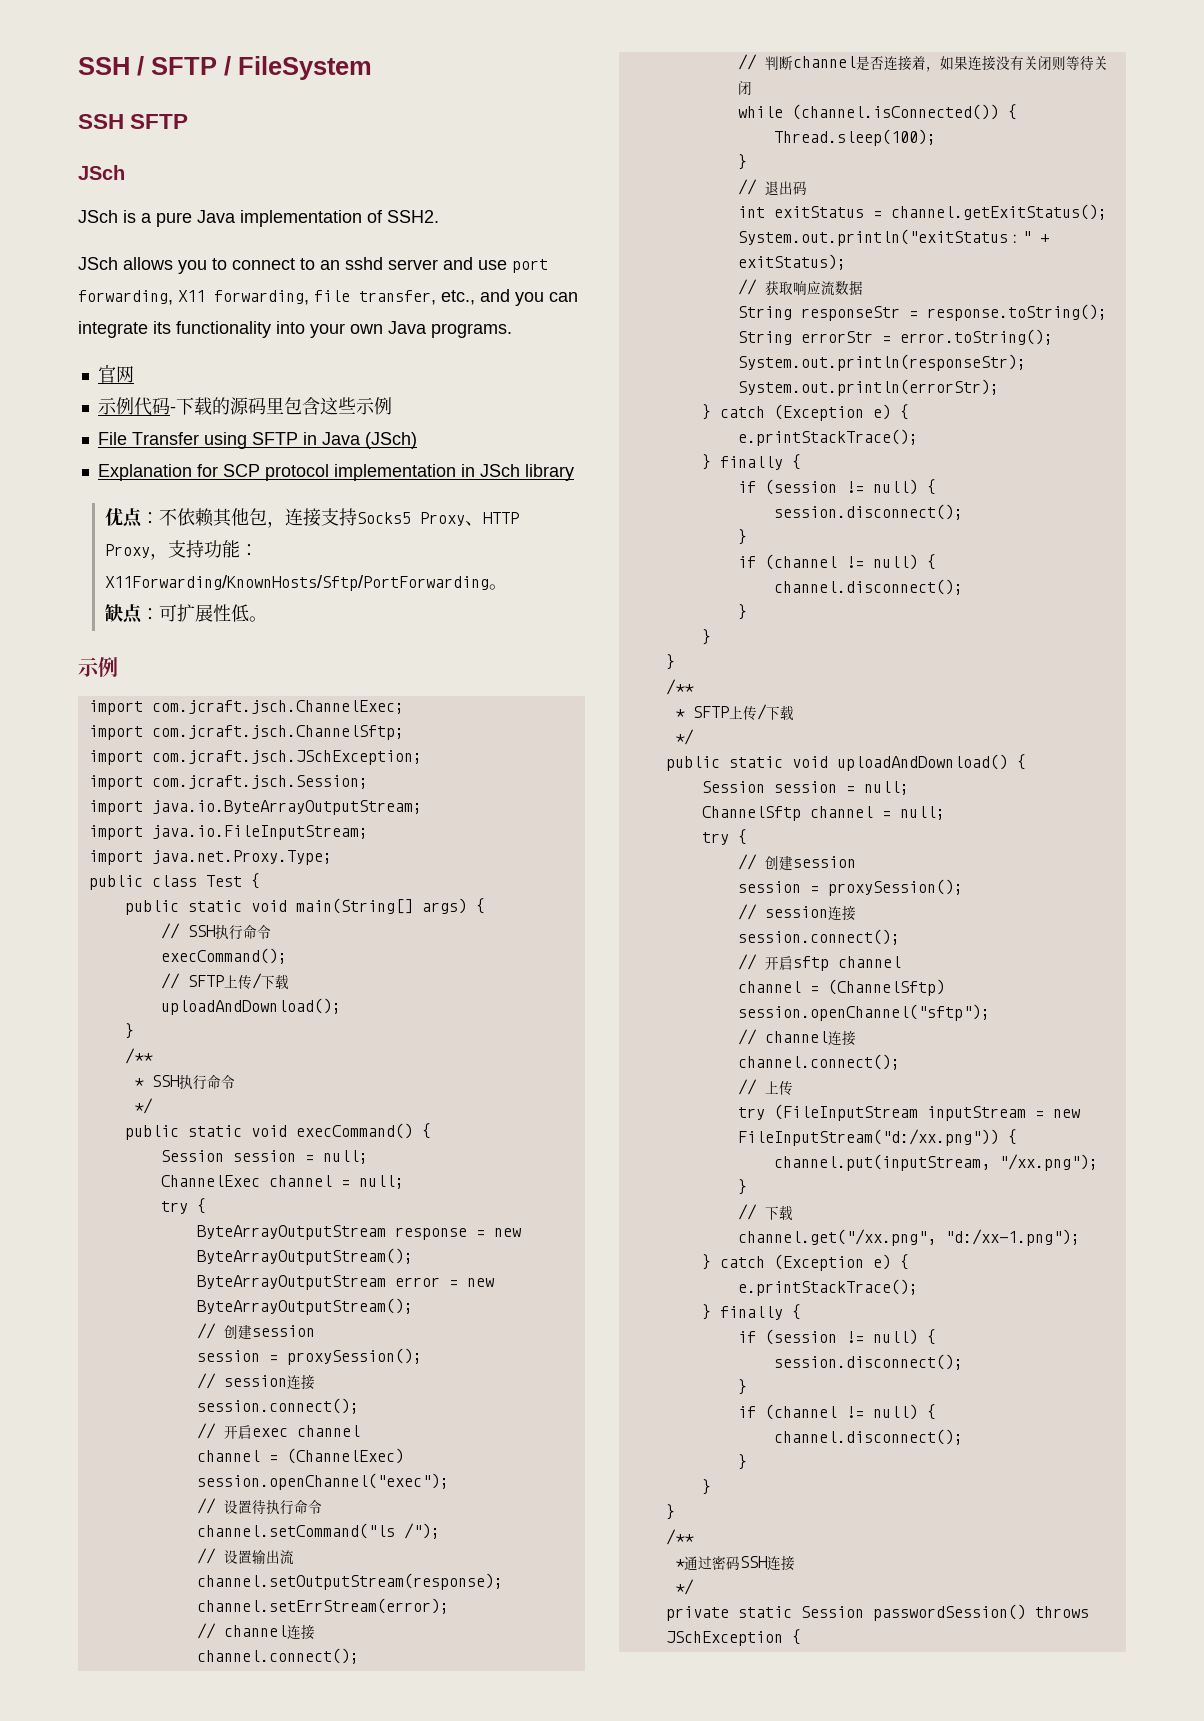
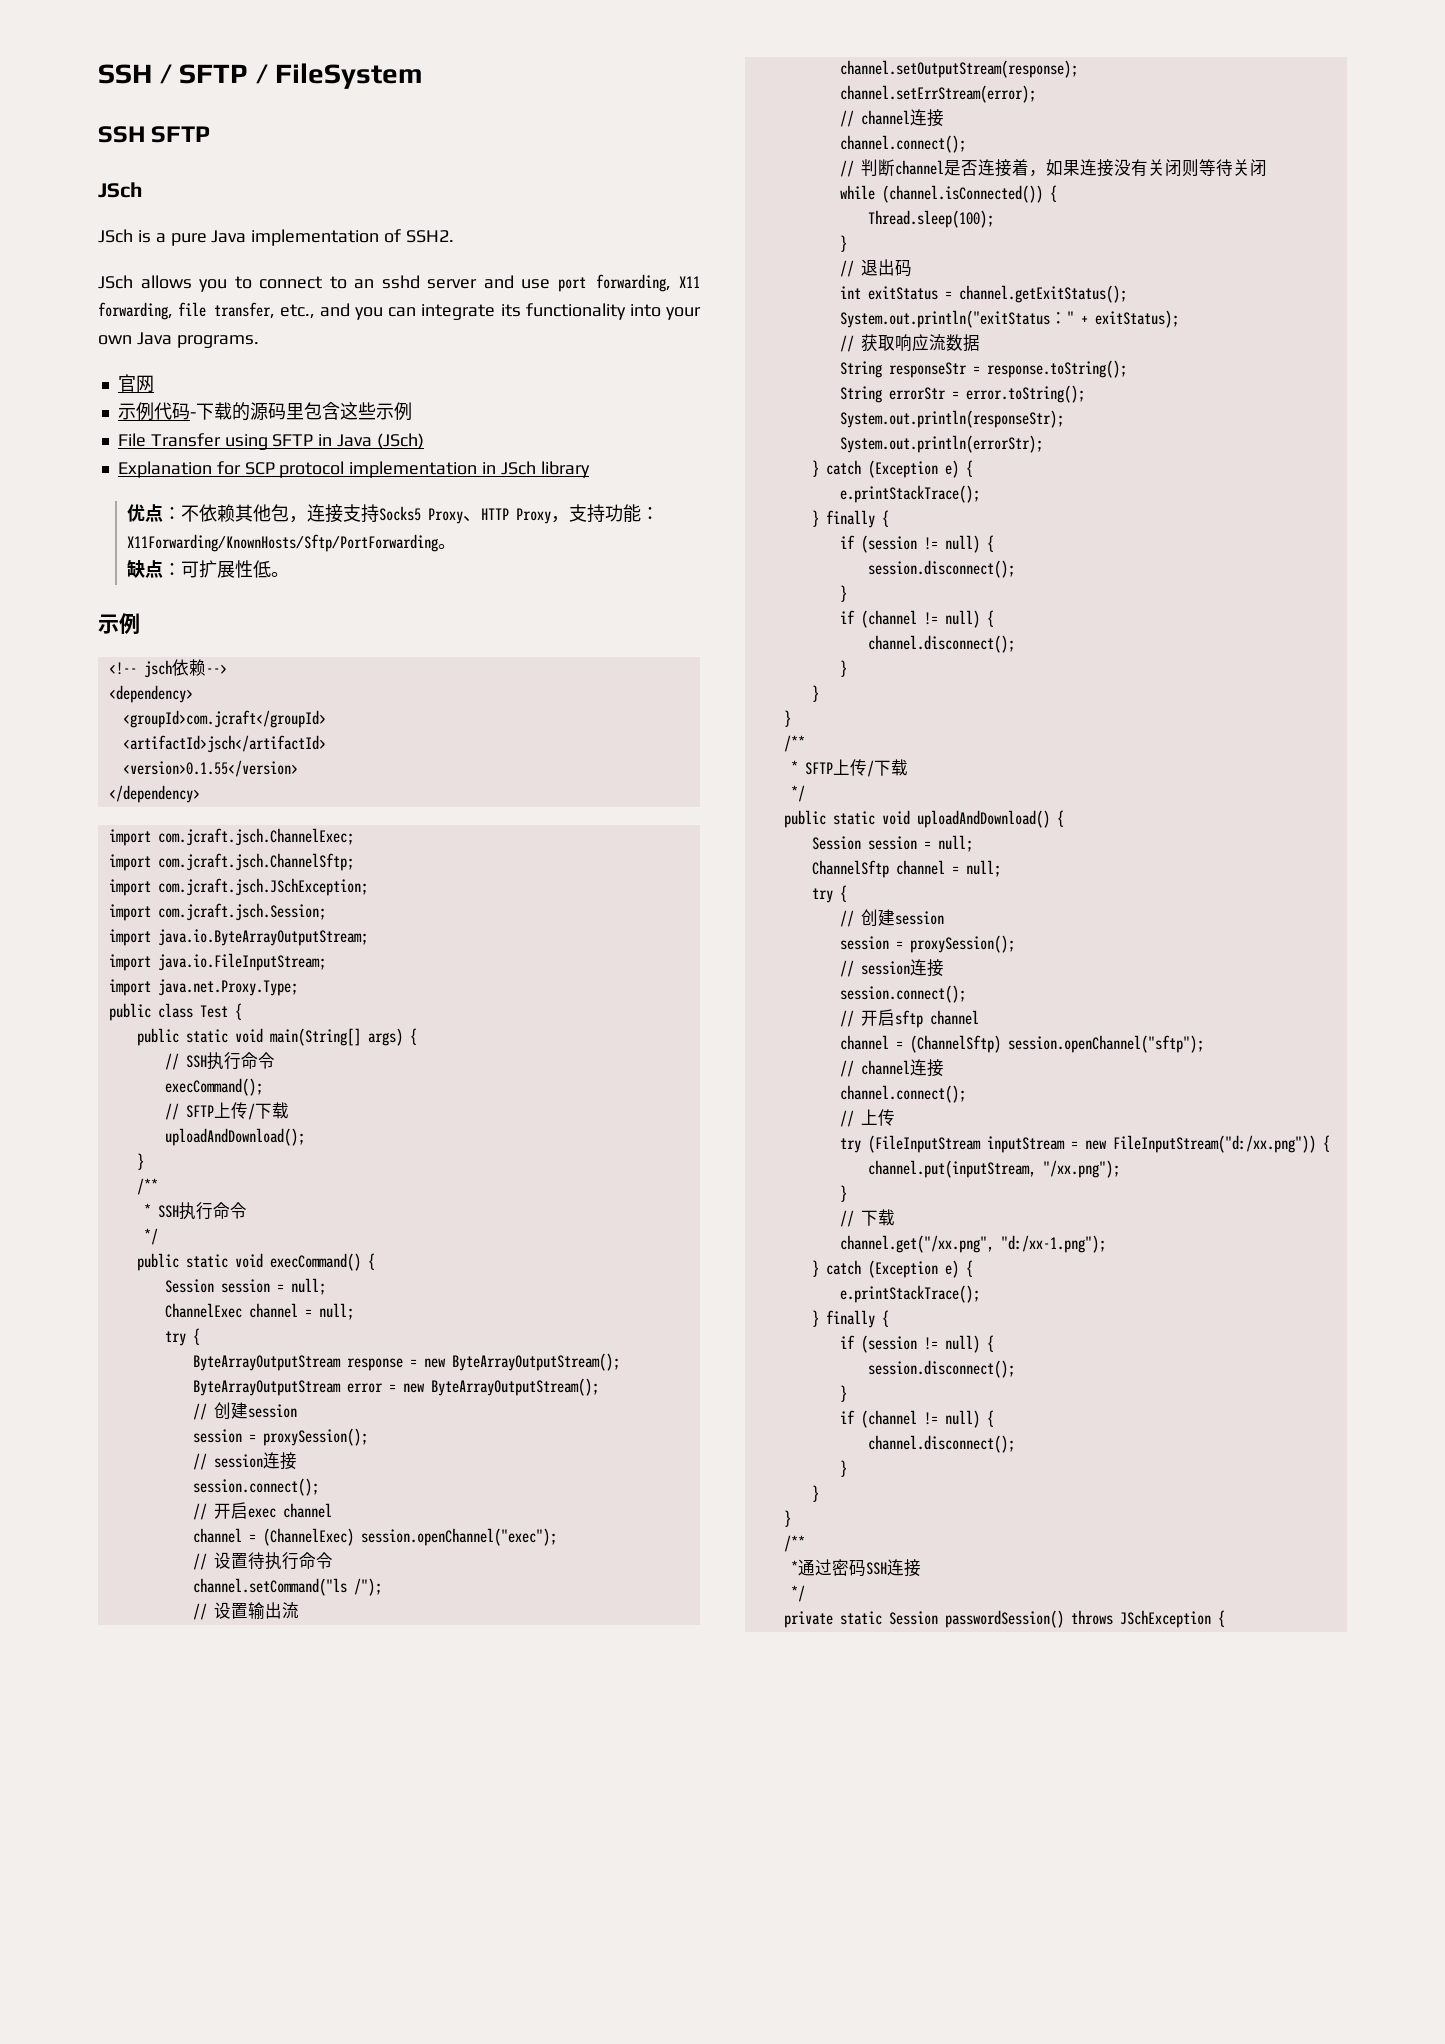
(118, 666) none -> [108,659,227,678] [108,685,193,703] [122,710,326,728] [122,735,326,753] [122,760,298,777] [108,785,200,803] // <!-- jsch依赖--> // <dependency> // <groupId>com.jcraft</groupId> // <artifactId>jsch</artifactId> // <version>0.1.55</version> // </dependency>

